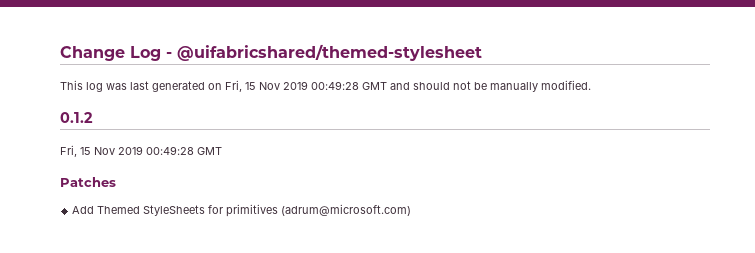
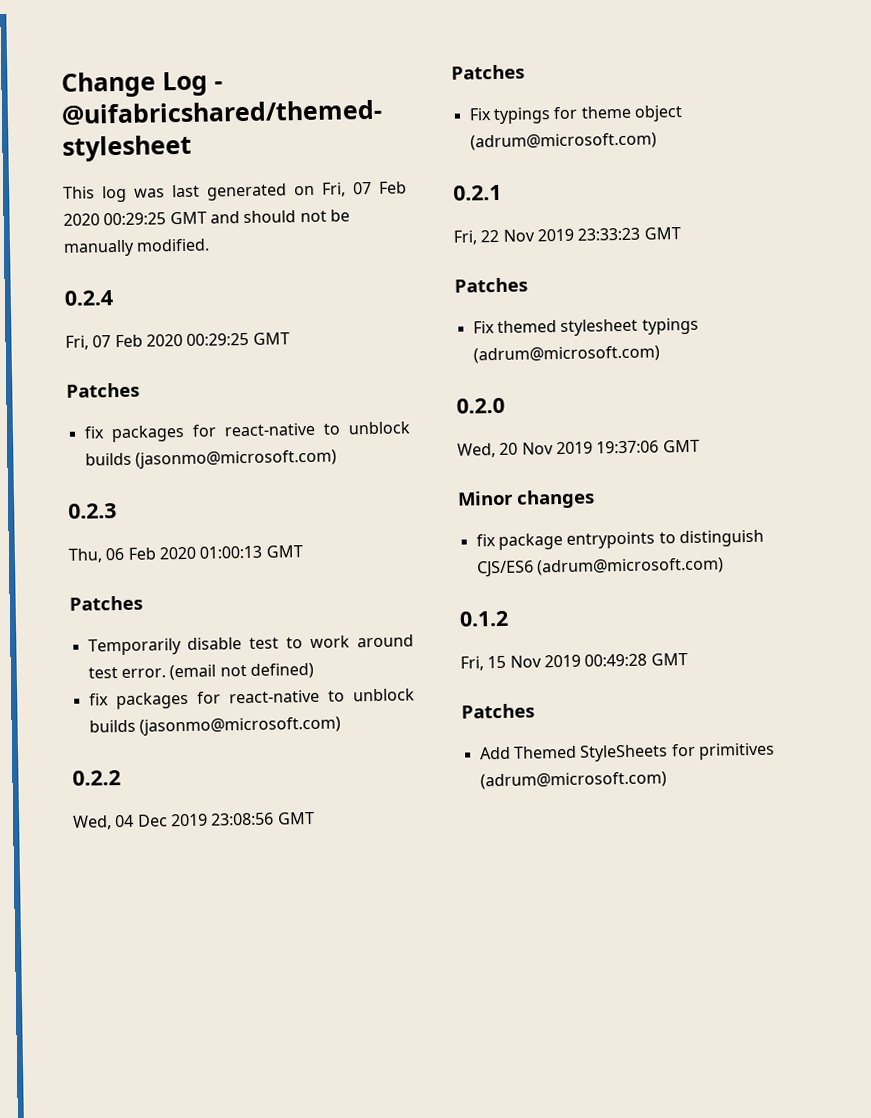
[245,81,359,90] 15 Nov 2019 00:49:28 -> [353,181,407,195] [63,212,167,226] 07 Feb 2020 00:29:25
(591, 85) none -> [64,290,113,306] [65,332,290,350] [66,382,140,398] [83,421,411,443] [84,449,337,469] [68,503,117,519] [68,545,303,563] [69,595,143,611] [87,634,414,656] [87,662,314,681] [88,688,415,710] [88,716,341,736] [72,770,121,786] [73,811,315,830] [451,64,525,80] [468,105,683,125] [469,132,657,151] [453,184,502,201] [453,227,681,245] [454,277,528,293] [472,317,699,336] [472,345,660,364] [456,397,505,414] [457,439,700,458] [457,489,595,509] [475,529,764,551] [476,557,724,578] // 0.2.4 // Fri, 07 Feb 2020 00:29:25 GMT // Patches // fix packages for react-native to unblock builds (jasonmo@microsoft.com) // 0.2.3 // Thu, 06 Feb 2020 01:00:13 GMT // Patches // Temporarily disable test to work around test error. (email not defined) // fix packages for react-native to unblock builds (jasonmo@microsoft.com) // 0.2.2 // Wed, 04 Dec 2019 23:08:56 GMT // Patches // Fix typings for theme object (adrum@microsoft.com) // 0.2.1 // Fri, 22 Nov 2019 23:33:23 GMT // Patches // Fix themed stylesheet typings (adrum@microsoft.com) // 0.2.0 // Wed, 20 Nov 2019 19:37:06 GMT // Minor changes // fix package entrypoints to distinguish CJS/ES6 (adrum@microsoft.com)

